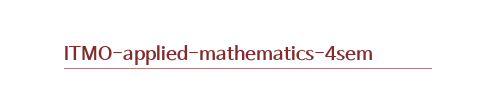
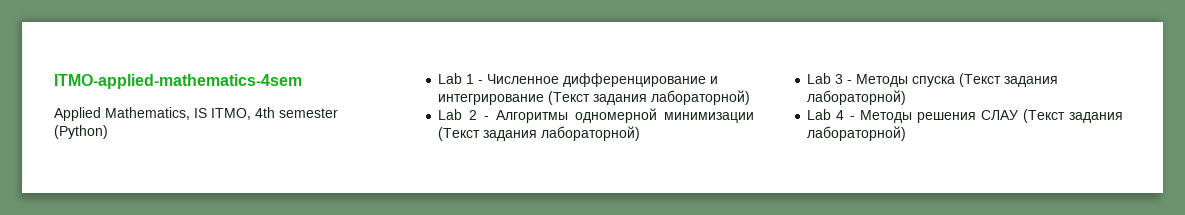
(373, 55) none -> [54,107,338,121] [54,125,108,139] [438,73,719,87] [438,90,751,105] [438,108,754,123] [438,126,641,141] [807,73,1059,87] [807,90,907,105] [807,109,1123,123] [807,126,907,141] // Applied Mathematics, IS ITMO, 4th semester (Python) // Lab 1 - Численное дифференцирование и интегрирование (Текст задания лабораторной) // Lab 2 - Алгоритмы одномерной минимизации (Текст задания лабораторной) // Lab 3 - Методы спуска (Текст задания лабораторной) // Lab 4 - Методы решения СЛАУ (Текст задания лабораторной)

